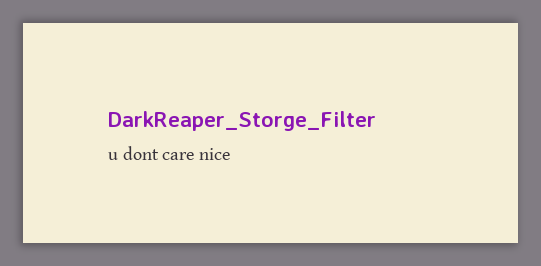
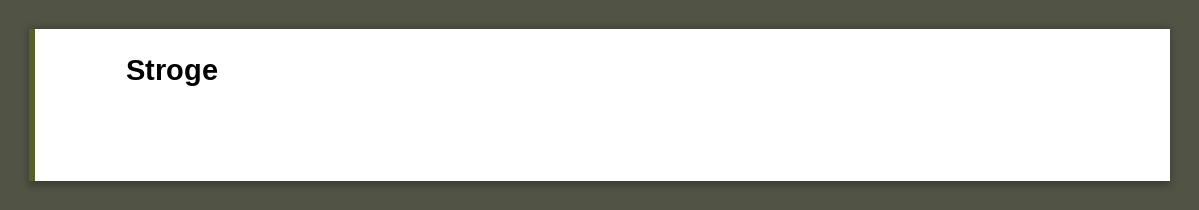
[108,111,376,131] [108,146,231,160] DarkReaper_Storge_Filter // u dont care nice -> [126,60,218,86] Stroge

